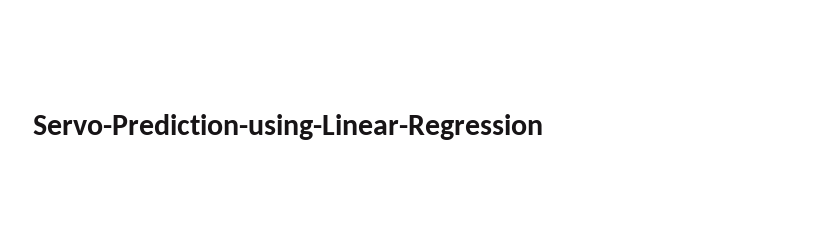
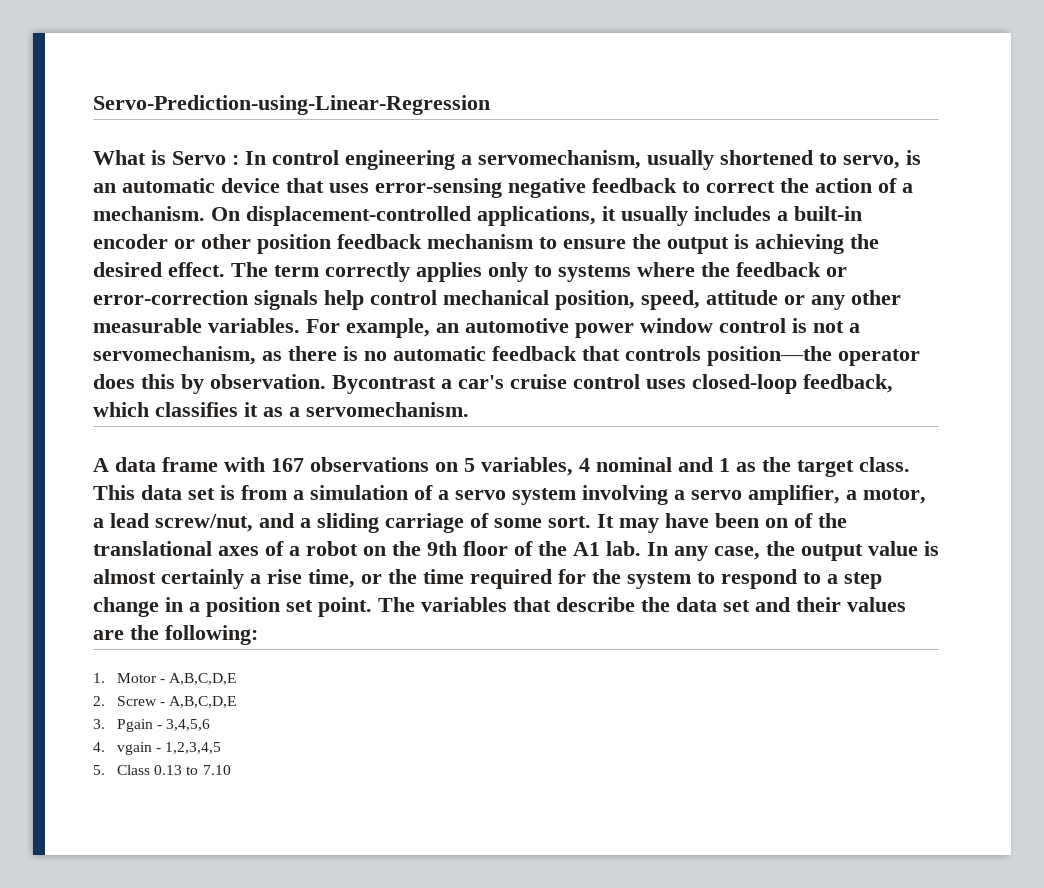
(543, 127) none -> [93,150,921,170] [93,178,913,198] [93,206,862,226] [93,234,879,254] [93,262,847,282] [93,290,901,310] [93,318,860,338] [93,346,920,366] [93,374,893,394] [93,402,469,417] [93,457,910,477] [93,485,926,505] [93,513,847,533] [93,541,939,561] [93,569,882,589] [93,597,906,617] [93,625,258,645] [93,673,237,685] [93,696,237,708] [93,719,211,732] [93,742,222,755] [93,765,231,775] // What is Servo : In control engineering a servomechanism, usually shortened to servo, is an automatic device that uses error-sensing negative feedback to correct the action of a mechanism. On displacement-controlled applications, it usually includes a built-in encoder or other position feedback mechanism to ensure the output is achieving the desired effect. The term correctly applies only to systems where the feedback or error-correction signals help control mechanical position, speed, attitude or any other measurable variables. For example, an automotive power window control is not a servomechanism, as there is no automatic feedback that controls position—the operator does this by observation. Bycontrast a car's cruise control uses closed-loop feedback, which classifies it as a servomechanism. // A data frame with 167 observations on 5 variables, 4 nominal and 1 as the target class. This data set is from a simulation of a servo system involving a servo amplifier, a motor, a lead screw/nut, and a sliding carriage of some sort. It may have been on of the translational axes of a robot on the 9th floor of the A1 lab. In any case, the output value is almost certainly a rise time, or the time required for the system to respond to a step change in a position set point. The variables that describe the data set and their values are the following: // 1. Motor - A,B,C,D,E // 2. Screw - A,B,C,D,E // 3. Pgain - 3,4,5,6 // 4. vgain - 1,2,3,4,5 // 5. Class 0.13 to 7.10

